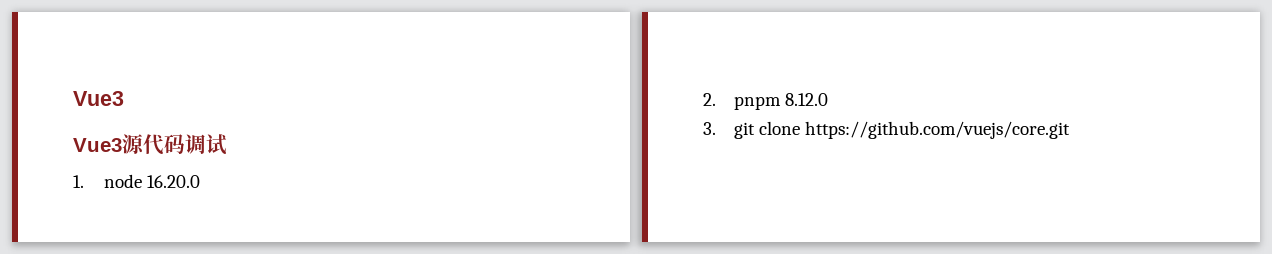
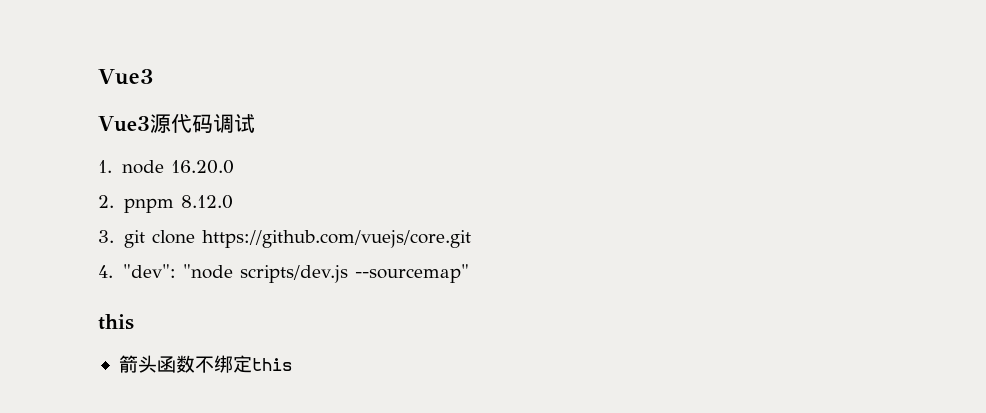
(1071, 130) none -> [98,264,470,283] [98,314,134,330] [118,355,292,373] // 4. "dev": "node scripts/dev.js --sourcemap" // this // 箭头函数不绑定this

